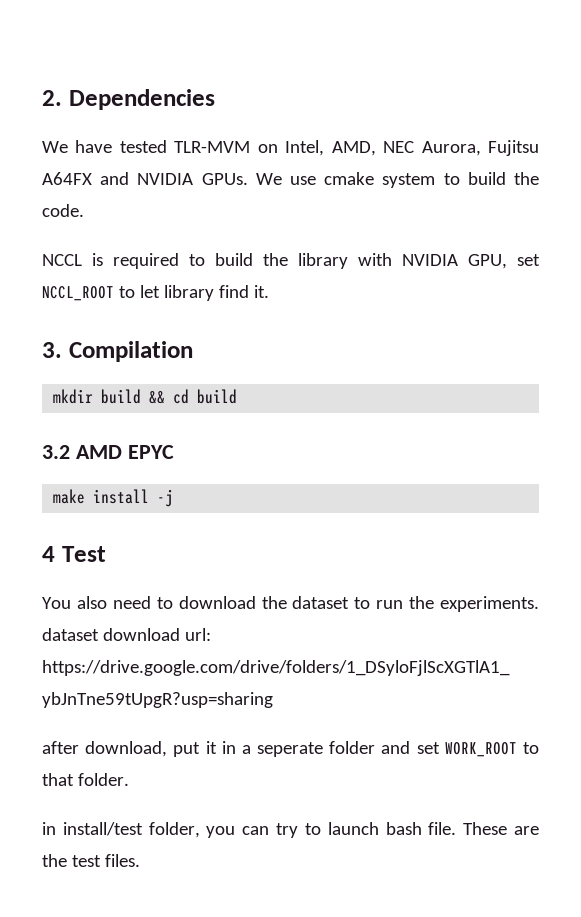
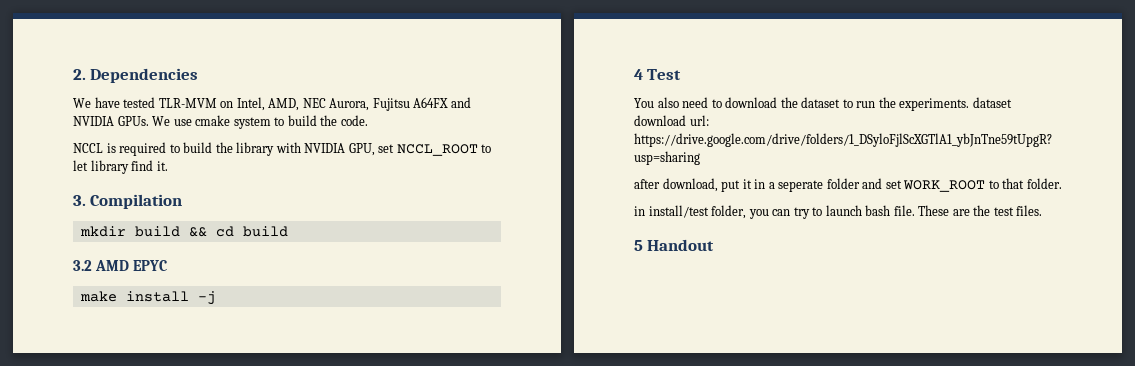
(140, 860) none -> [634,239,715,251] // 5 Handout

